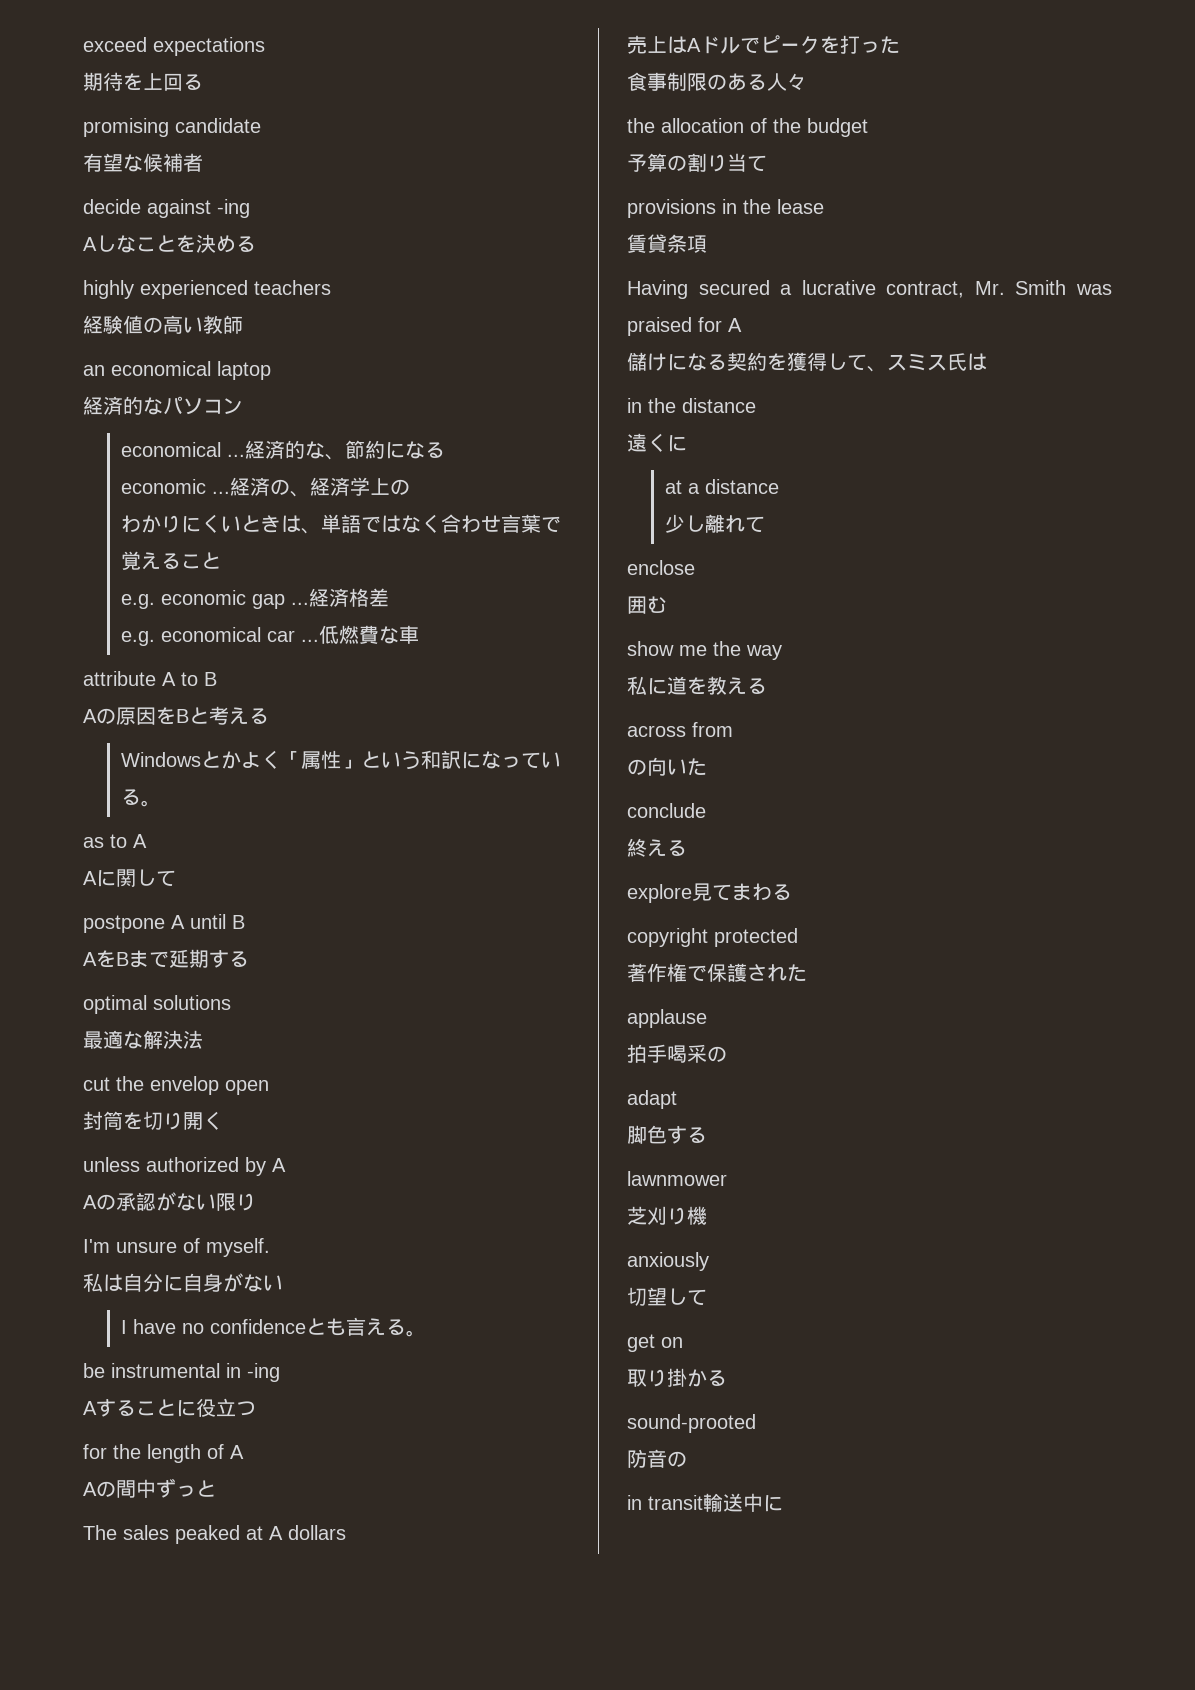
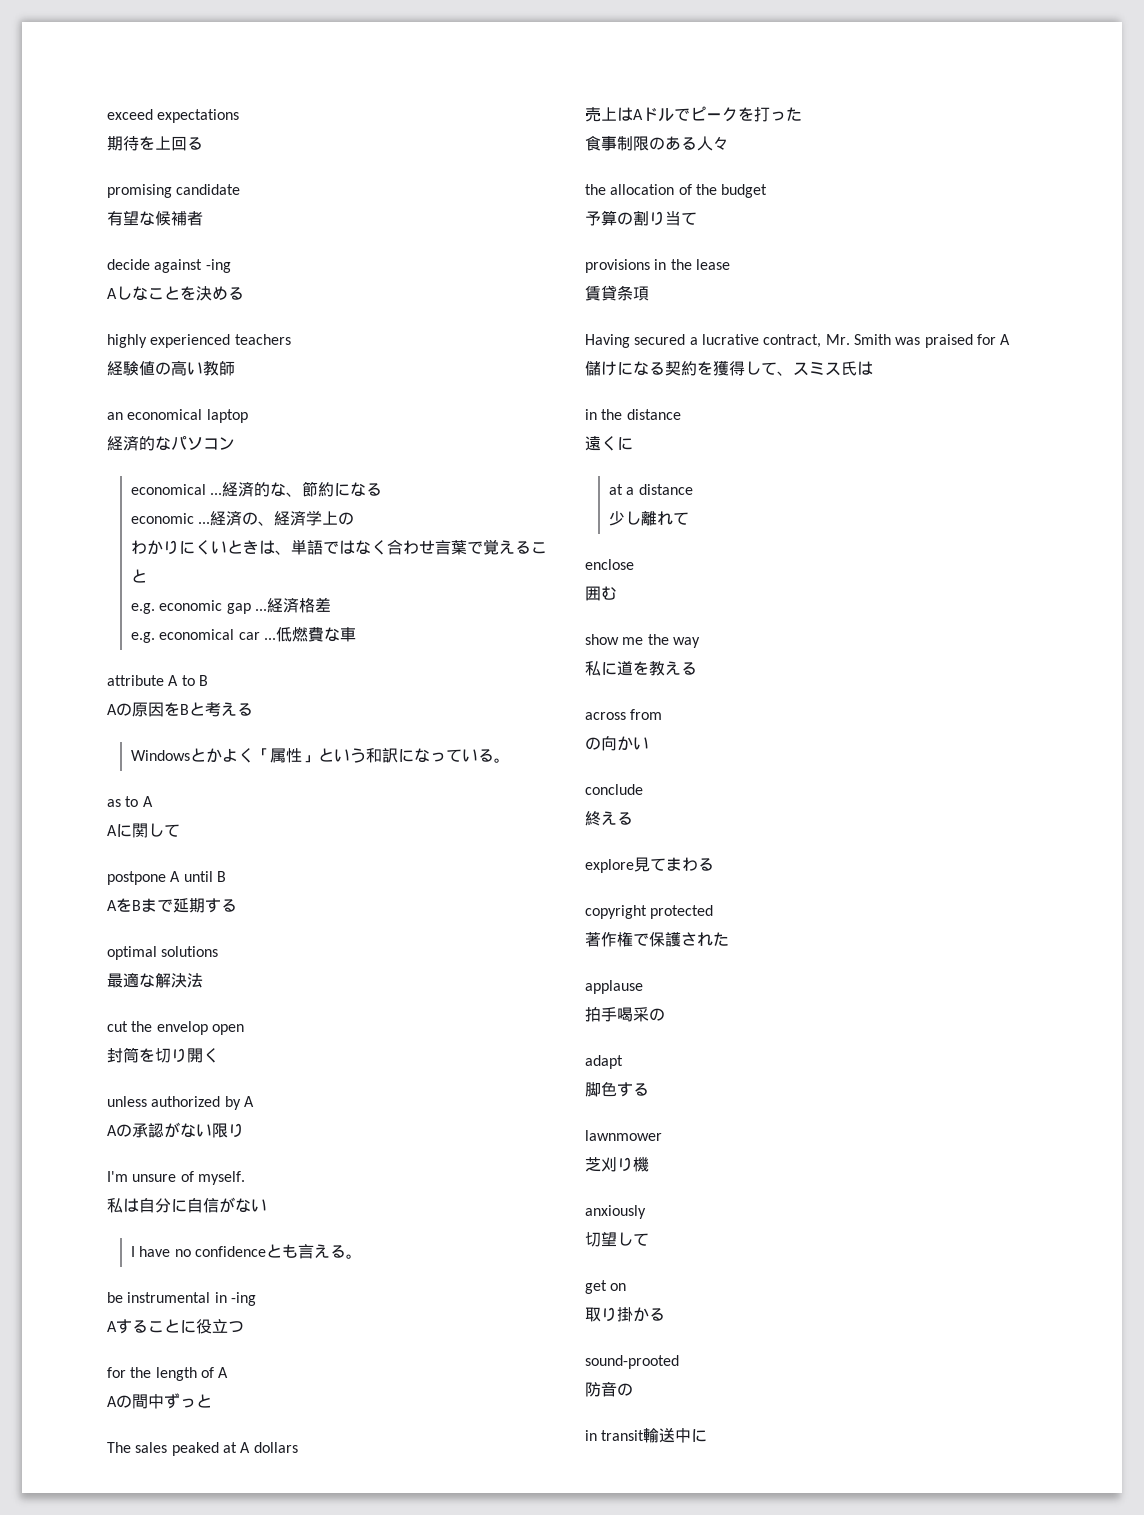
[203,1273,223,1292] 身 -> [203,1198,219,1213] 信
[667,758,707,776] いた -> [617,736,649,751] かい

